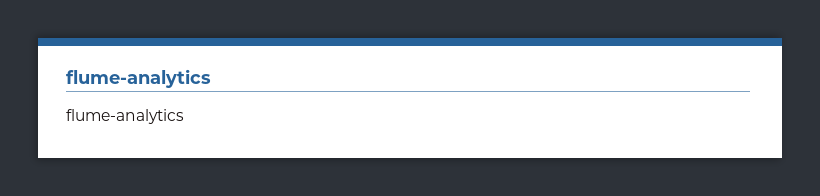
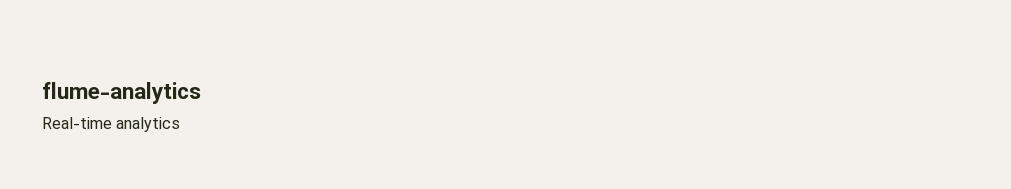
[66,109,184,124] flume-analytics -> [42,117,181,132] Real-time analytics

